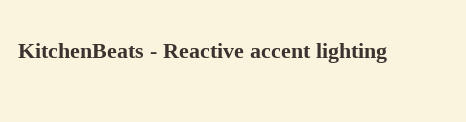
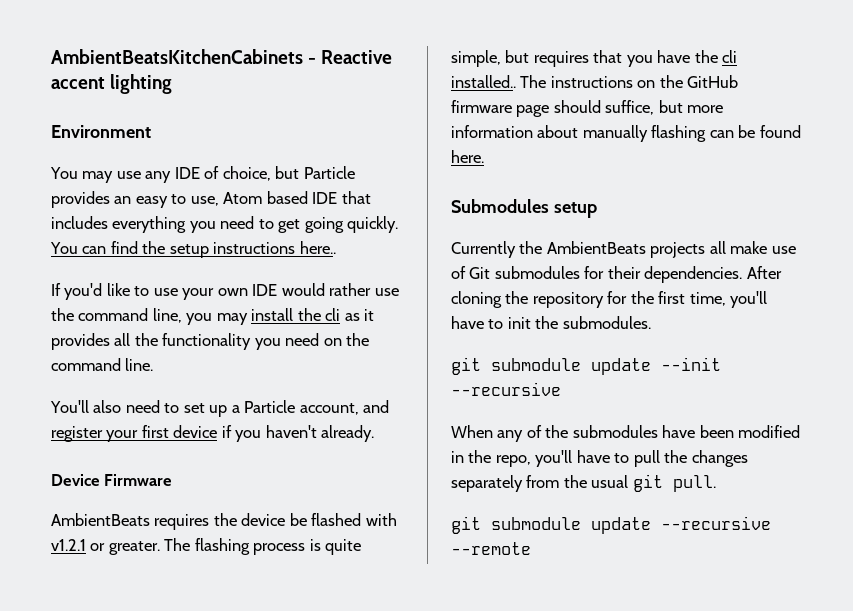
[18,43,144,58] KitchenBeats -> [51,49,303,64] AmbientBeatsKitchenCabinets
(387, 53) none -> [51,125,151,138] [50,166,355,183] [51,191,371,208] [51,216,399,233] [50,241,336,258] [51,283,399,300] [51,308,375,325] [51,333,370,350] [51,358,154,371] [50,400,390,417] [51,425,375,442] [51,474,173,486] [51,513,397,530] [51,538,362,555] [451,50,738,67] [451,75,739,88] [451,100,724,117] [451,125,801,142] [451,150,484,163] [451,199,597,218] [451,241,796,258] [451,266,782,283] [451,291,768,308] [451,316,651,329] [451,357,721,375] [451,382,561,396] [451,425,801,442] [451,450,748,467] [451,474,716,492] [451,516,771,534] [451,542,531,555] // Environment // You may use any IDE of choice, but Particle provides an easy to use, Atom based IDE that includes everything you need to get going quickly. You can find the setup instructions here.. // If you'd like to use your own IDE would rather use the command line, you may install the cli as it provides all the functionality you need on the command line. // You'll also need to set up a Particle account, and register your first device if you haven't already. // Device Firmware // AmbientBeats requires the device be flashed with v1.2.1 or greater. The flashing process is quite simple, but requires that you have the cli installed.. The instructions on the GitHub firmware page should suffice, but more information about manually flashing can be found here. // Submodules setup // Currently the AmbientBeats projects all make use of Git submodules for their dependencies. After cloning the repository for the first time, you'll have to init the submodules. // git submodule update --init --recursive // When any of the submodules have been modified in the repo, you'll have to pull the changes separately from the usual git pull. // git submodule update --recursive --remote

